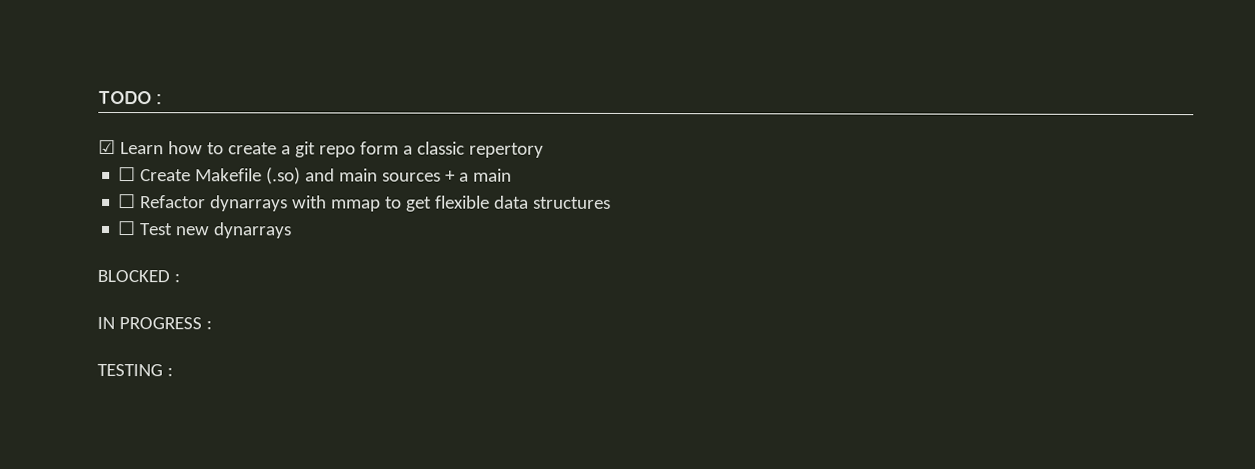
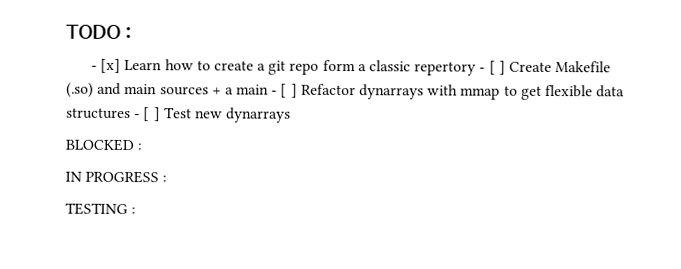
[98,139,116,155] ☑ -> [90,58,122,73] - [x]
[118,167,137,182] // ☐ -> [479,60,506,75] - [ ]
[118,194,137,209] // ☐ -> [271,83,298,98] - [ ]
[117,221,137,236] // ☐ -> [134,107,161,122] - [ ]

